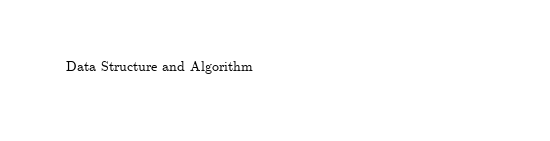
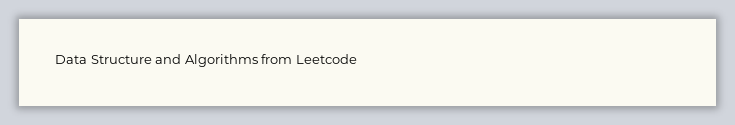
[190,61,253,74] Algorithm -> [184,54,357,67] Algorithms from Leetcode

